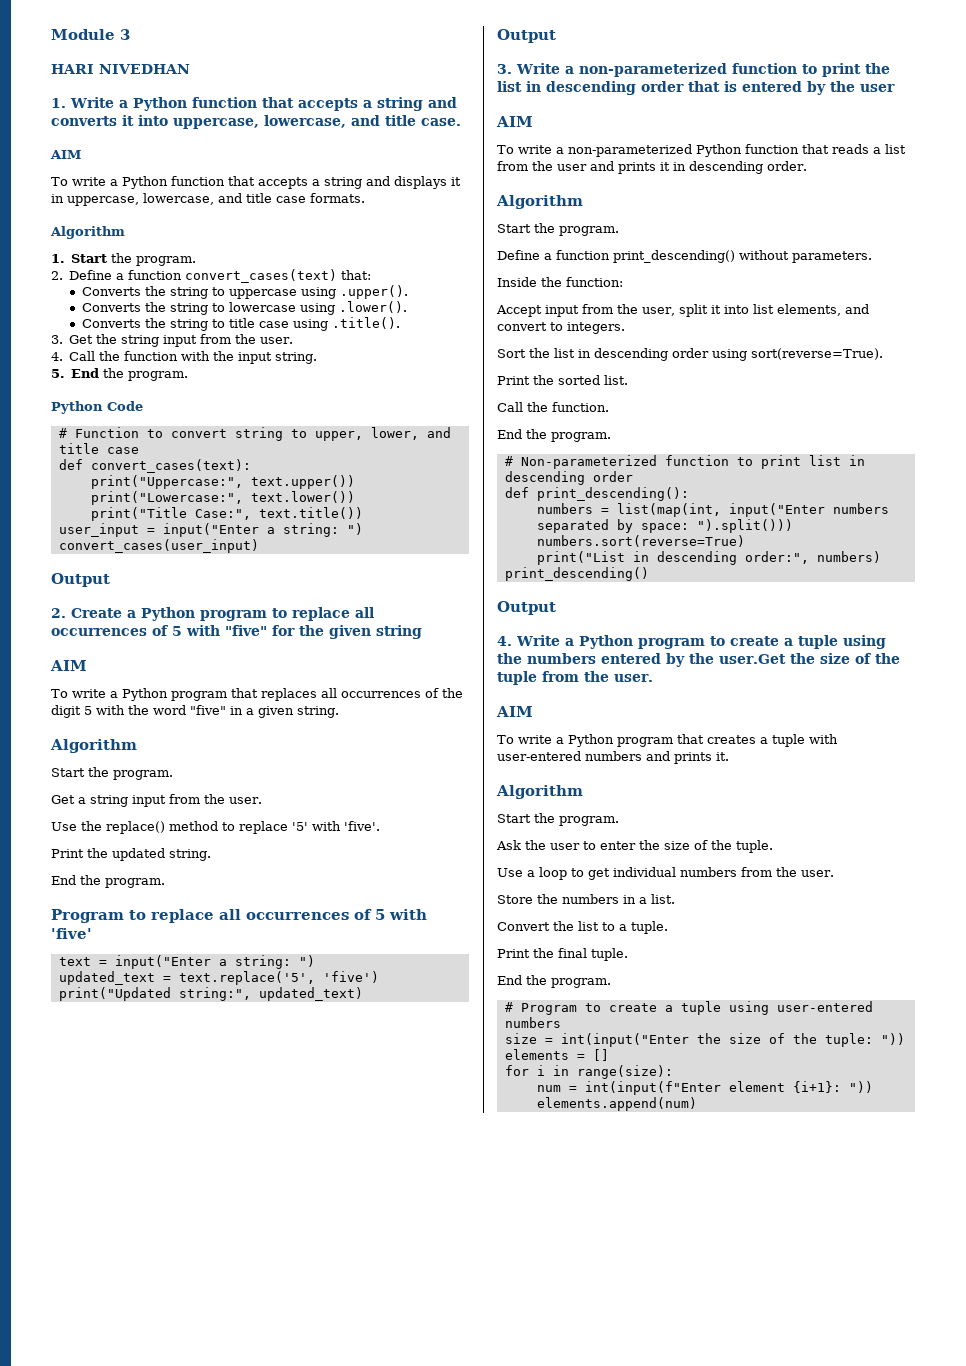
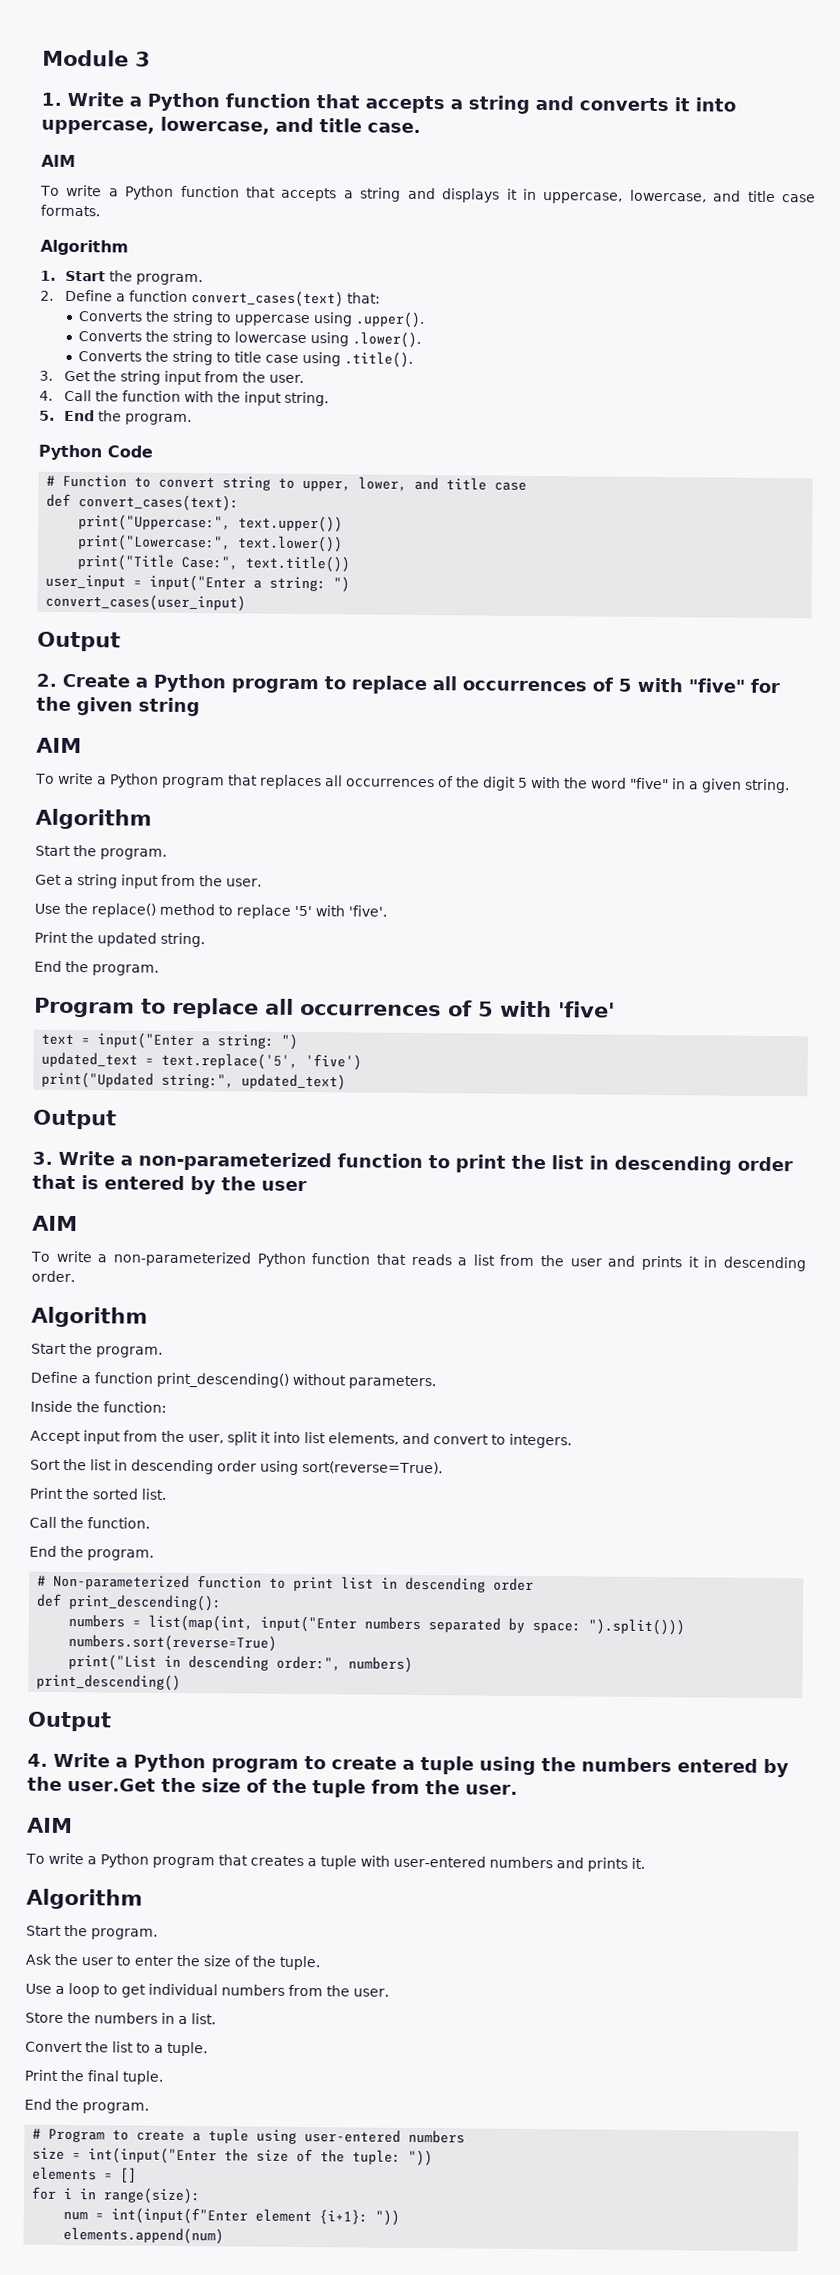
[51,64,190,74] // HARI NIVEDHAN -> (151, 59) none

